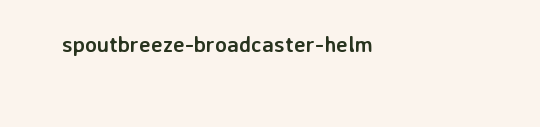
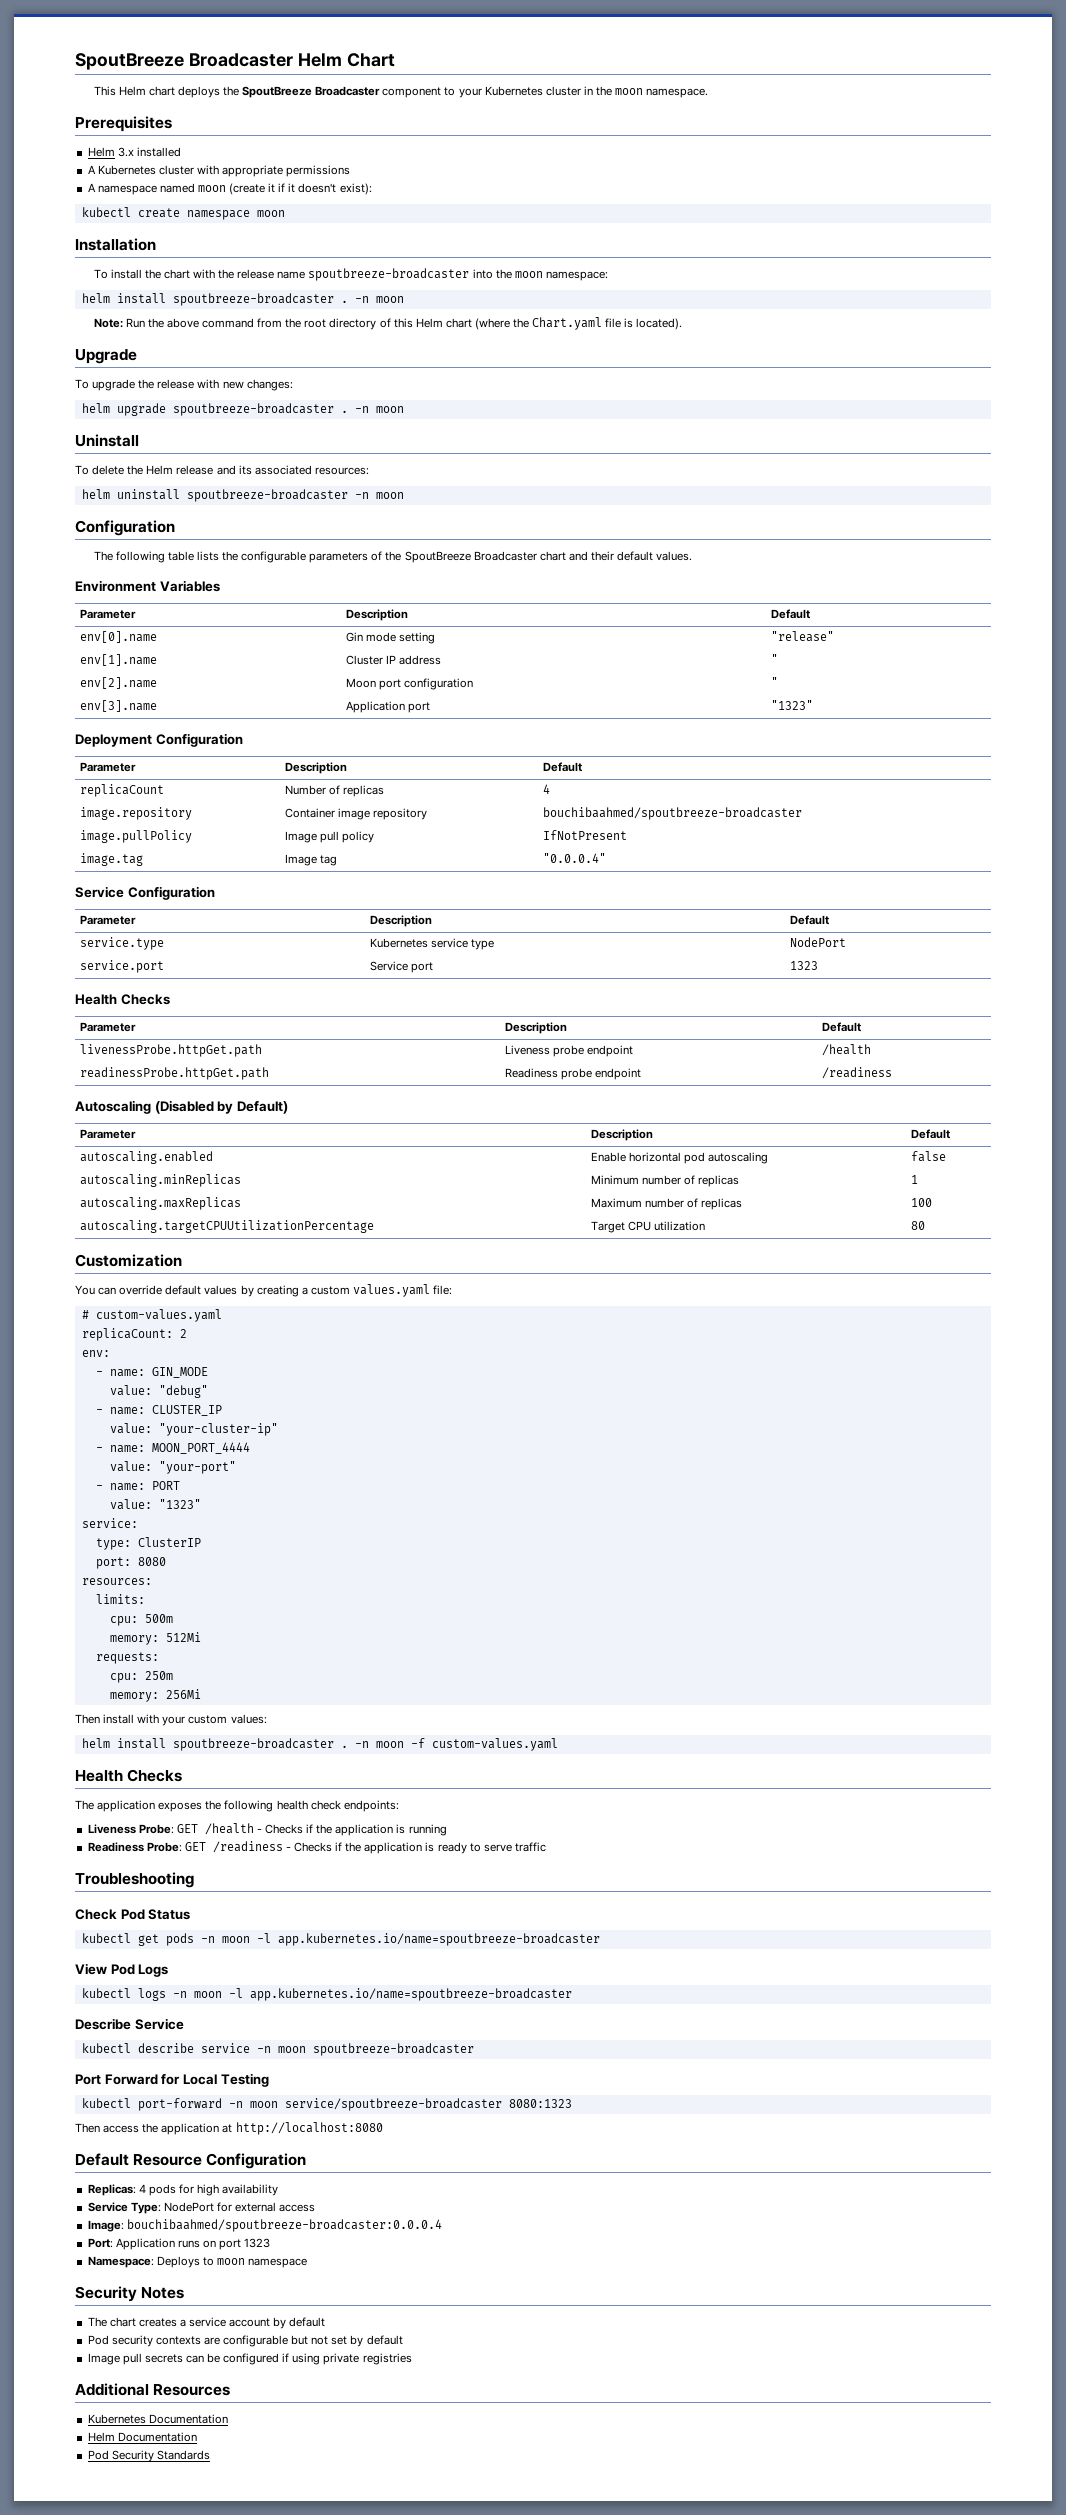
[62,36,373,56] spoutbreeze-broadcaster-helm -> [75,53,395,70] [93,86,709,98] [75,116,172,132] [87,147,181,157] [87,165,351,177] [87,183,372,195] [81,207,285,220] [75,238,156,251] [93,268,608,281] [81,293,404,306] [93,317,683,330] [75,349,137,364] [75,379,293,391] [81,403,404,416] [75,434,139,447] [75,465,369,475] [81,489,404,502] [75,520,175,536] [93,551,693,563] [75,580,220,592] [79,609,136,619] [345,609,408,621] [770,609,810,619] [79,631,157,643] [345,632,436,644] [770,631,834,642] [79,654,157,666] [345,655,442,665] [770,654,778,664] [79,677,157,689] [345,678,474,690] [770,677,778,687] [79,700,157,712] [345,701,430,713] [770,700,813,710] [75,733,243,747] [79,762,136,772] [284,762,347,774] [542,762,582,772] [79,784,164,797] [284,785,385,797] [542,784,550,794] [79,807,192,820] [284,808,428,820] [542,807,802,820] [79,830,192,843] [284,831,375,843] [542,830,627,840] [79,853,143,866] [284,854,337,866] [542,853,606,863] [75,886,215,900] [79,915,136,925] [369,915,432,927] [789,915,829,925] [79,937,164,950] [369,938,495,950] [789,937,846,947] [79,960,164,973] [369,961,433,973] [789,961,818,970] [75,994,170,1005] [79,1022,136,1032] [504,1022,567,1034] [821,1022,861,1032] [79,1044,262,1057] [504,1045,634,1057] [821,1044,871,1056] [79,1067,269,1080] [504,1068,642,1080] [821,1067,892,1079] [75,1100,288,1114] [79,1129,136,1139] [590,1129,653,1141] [910,1129,950,1139] [79,1151,213,1164] [590,1152,769,1164] [910,1151,946,1162] [79,1174,241,1187] [590,1175,740,1187] [910,1175,918,1184] [79,1197,241,1210] [590,1198,743,1210] [910,1198,932,1207] [79,1220,374,1233] [590,1221,706,1233] [910,1221,925,1230] [75,1254,182,1267] [75,1284,453,1297] [81,1309,222,1322] [81,1328,187,1341] [81,1350,110,1357] [95,1367,208,1378] [109,1385,208,1398] [95,1405,222,1416] [109,1423,278,1436] [95,1442,250,1454] [109,1461,236,1474] [95,1481,180,1491] [109,1499,201,1510] [81,1518,138,1528] [95,1537,201,1550] [95,1557,166,1569] [81,1578,152,1585] [95,1594,145,1604] [109,1614,173,1626] [109,1632,201,1645] [95,1652,159,1664] [109,1671,173,1683] [109,1689,201,1702] [75,1714,267,1726] [81,1738,558,1751] [75,1769,183,1782] [75,1800,399,1812] [87,1823,447,1836] [87,1841,546,1854] [75,1872,194,1888] [75,1909,191,1920] [81,1933,600,1946] [75,1963,169,1977] [81,1988,572,2001] [75,2018,184,2030] [81,2043,474,2056] [75,2073,269,2087] [81,2098,572,2111] [75,2122,383,2135] [75,2153,307,2169] [87,2184,279,2196] [87,2202,316,2214] [87,2219,442,2232] [87,2238,271,2250] [87,2256,308,2268] [75,2286,185,2302] [87,2317,326,2329] [87,2335,403,2347] [87,2353,412,2365] [75,2383,231,2396] [87,2414,228,2424] [87,2432,197,2442] [87,2450,210,2462] SpoutBreeze Broadcaster Helm Chart // This Helm chart deploys the SpoutBreeze Broadcaster component to your Kubernetes cluster in the moon namespace. // Prerequisites // Helm 3.x installed // A Kubernetes cluster with appropriate permissions // A namespace named moon (create it if it doesn't exist): // kubectl create namespace moon // Installation // To install the chart with the release name spoutbreeze-broadcaster into the moon namespace: // helm install spoutbreeze-broadcaster . -n moon // Note: Run the above command from the root directory of this Helm chart (where the Chart.yaml file is located). // Upgrade // To upgrade the release with new changes: // helm upgrade spoutbreeze-broadcaster . -n moon // Uninstall // To delete the Helm release and its associated resources: // helm uninstall spoutbreeze-broadcaster -n moon // Configuration // The following table lists the configurable parameters of the SpoutBreeze Broadcaster chart and their default values. // Environment Variables // Parameter | Description | Default // env[0].name | Gin mode setting | "release" // env[1].name | Cluster IP address | " // env[2].name | Moon port configuration | " // env[3].name | Application port | "1323" // Deployment Configuration // Parameter | Description | Default // replicaCount | Number of replicas | 4 // image.repository | Container image repository | bouchibaahmed/spoutbreeze-broadcaster // image.pullPolicy | Image pull policy | IfNotPresent // image.tag | Image tag | "0.0.0.4" // Service Configuration // Parameter | Description | Default // service.type | Kubernetes service type | NodePort // service.port | Service port | 1323 // Health Checks // Parameter | Description | Default // livenessProbe.httpGet.path | Liveness probe endpoint | /health // readinessProbe.httpGet.path | Readiness probe endpoint | /readiness // Autoscaling (Disabled by Default) // Parameter | Description | Default // autoscaling.enabled | Enable horizontal pod autoscaling | false // autoscaling.minReplicas | Minimum number of replicas | 1 // autoscaling.maxReplicas | Maximum number of replicas | 100 // autoscaling.targetCPUUtilizationPercentage | Target CPU utilization | 80 // Customization // You can override default values by creating a custom values.yaml file: // # custom-values.yaml // replicaCount: 2 // env: // - name: GIN_MODE // value: "debug" // - name: CLUSTER_IP // value: "your-cluster-ip" // - name: MOON_PORT_4444 // value: "your-port" // - name: PORT // value: "1323" // service: // type: ClusterIP // port: 8080 // resources: // limits: // cpu: 500m // memory: 512Mi // requests: // cpu: 250m // memory: 256Mi // Then install with your custom values: // helm install spoutbreeze-broadcaster . -n moon -f custom-values.yaml // Health Checks // The application exposes the following health check endpoints: // Liveness Probe: GET /health - Checks if the application is running // Readiness Probe: GET /readiness - Checks if the application is ready to serve traffic // Troubleshooting // Check Pod Status // kubectl get pods -n moon -l app.kubernetes.io/name=spoutbreeze-broadcaster // View Pod Logs // kubectl logs -n moon -l app.kubernetes.io/name=spoutbreeze-broadcaster // Describe Service // kubectl describe service -n moon spoutbreeze-broadcaster // Port Forward for Local Testing // kubectl port-forward -n moon service/spoutbreeze-broadcaster 8080:1323 // Then access the application at http://localhost:8080 // Default Resource Configuration // Replicas: 4 pods for high availability // Service Type: NodePort for external access // Image: bouchibaahmed/spoutbreeze-broadcaster:0.0.0.4 // Port: Application runs on port 1323 // Namespace: Deploys to moon namespace // Security Notes // The chart creates a service account by default // Pod security contexts are configurable but not set by default // Image pull secrets can be configured if using private registries // Additional Resources // Kubernetes Documentation // Helm Documentation // Pod Security Standards

